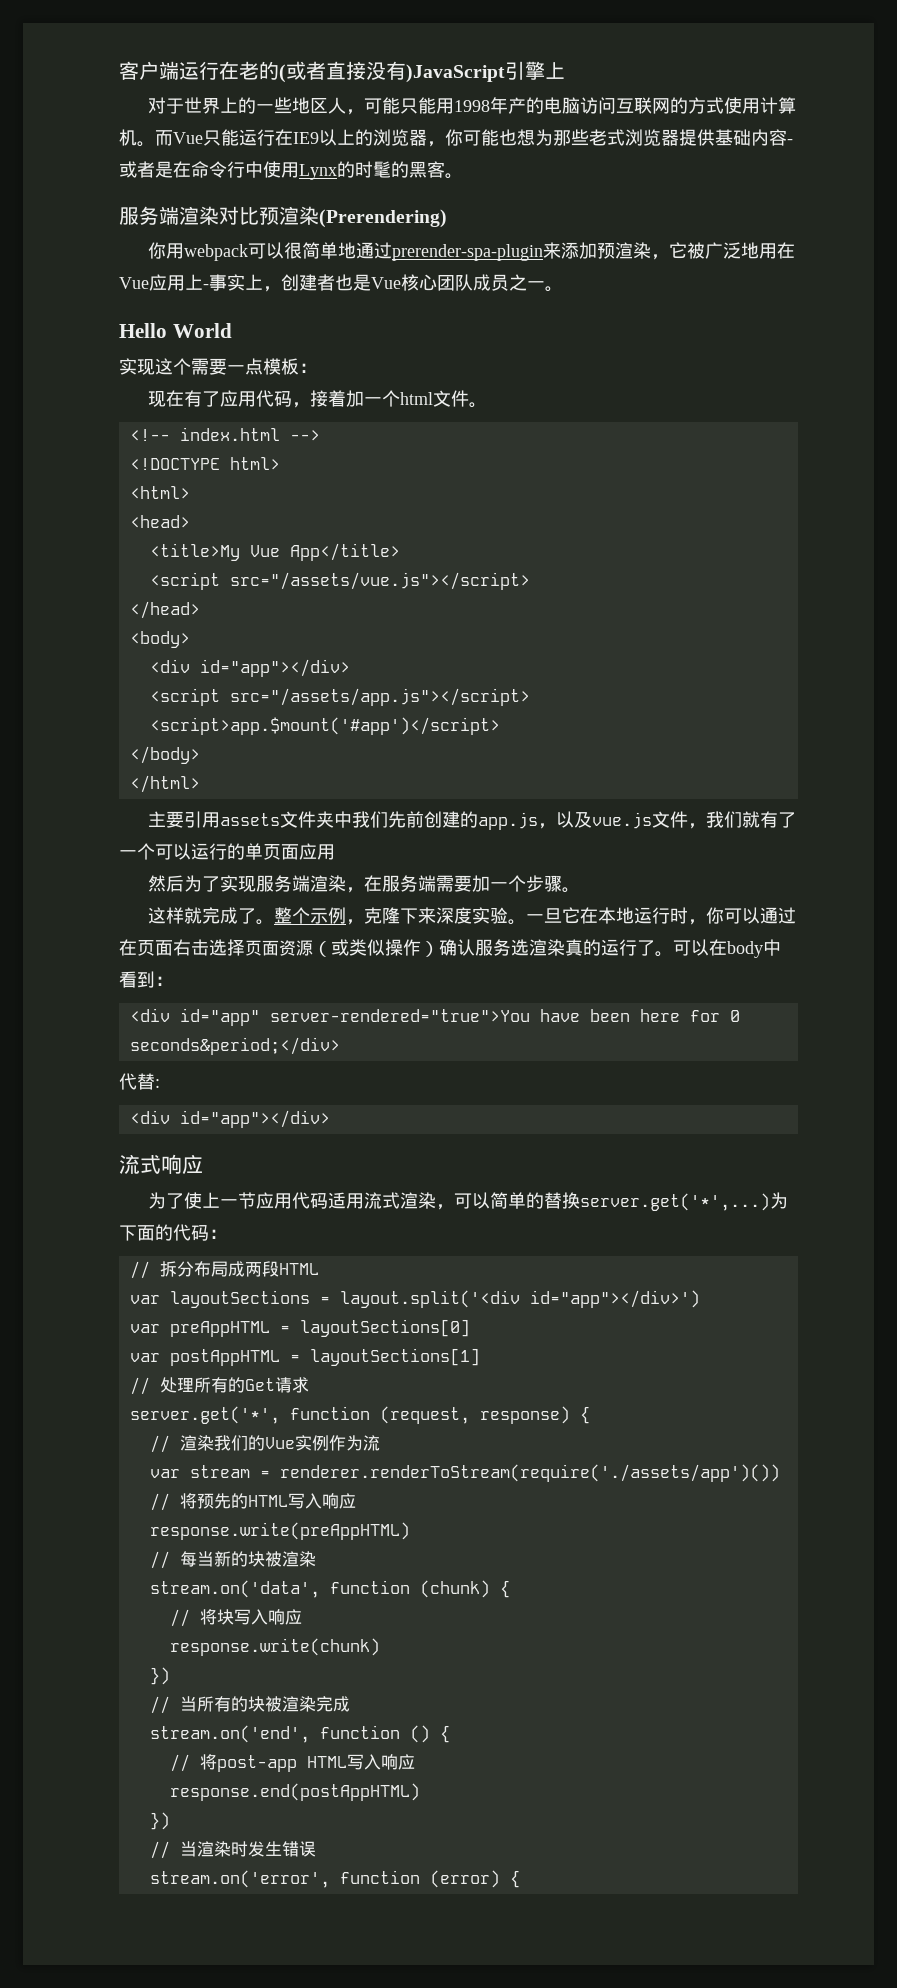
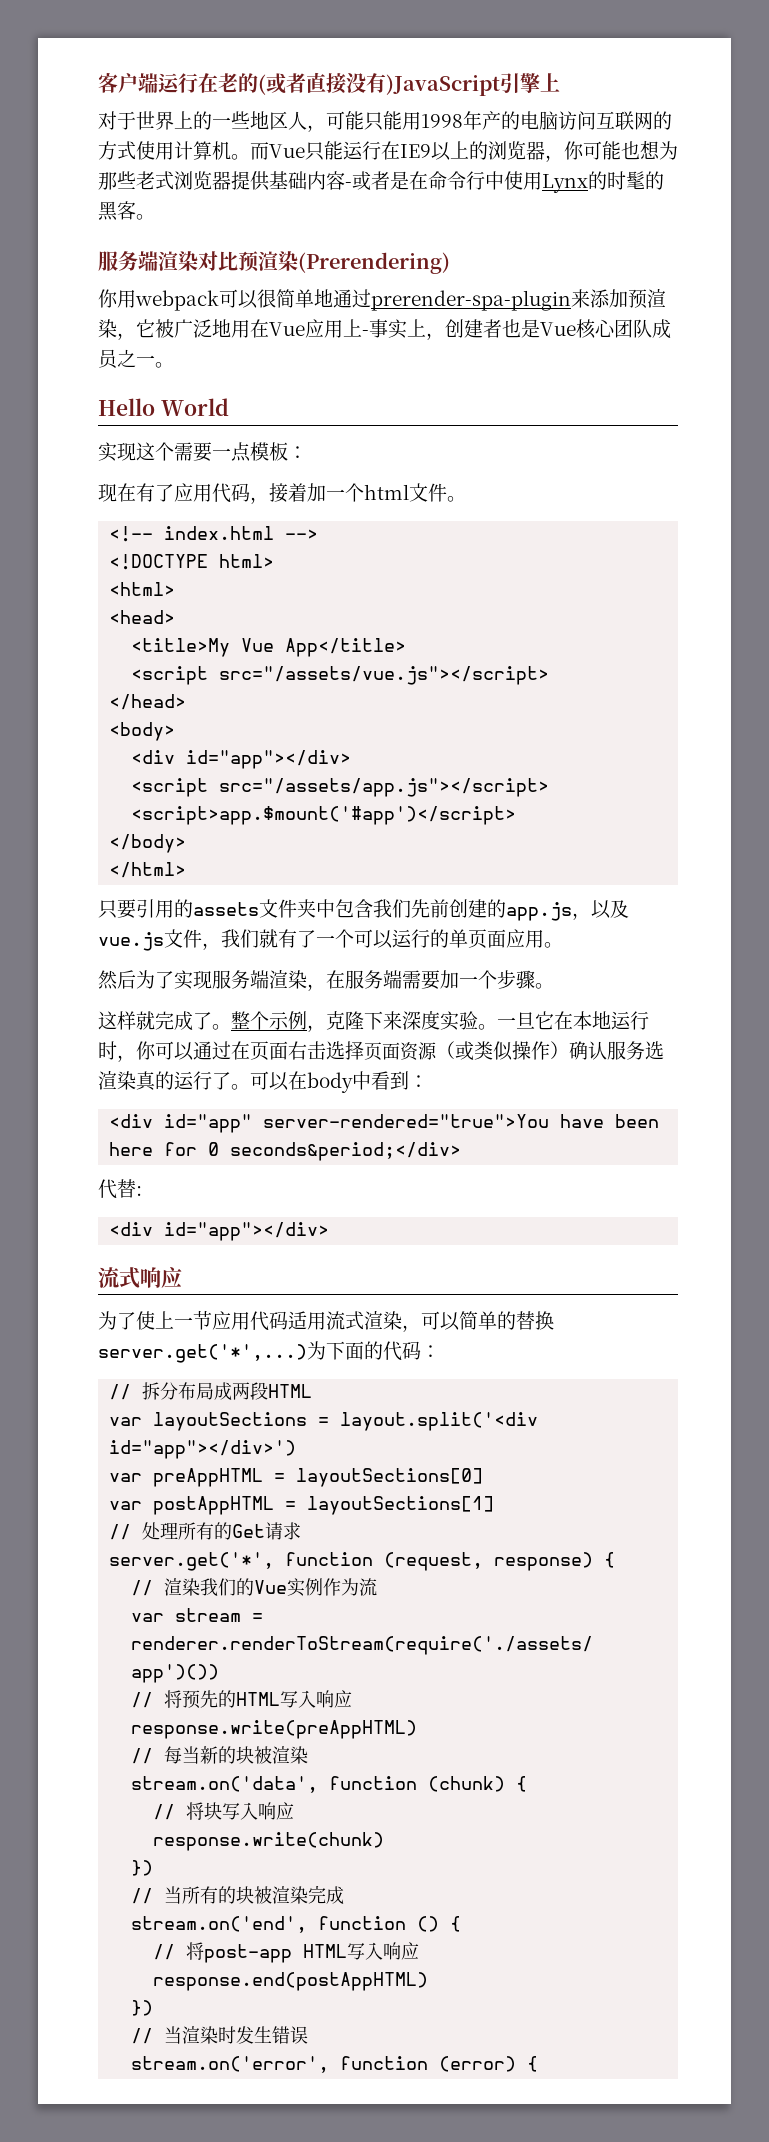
[148,811,221,828] 主要引用 -> [98,899,193,919] 只要引用的
(353, 819) none -> [335,899,373,918] 包含
(335, 852) none -> [544,942,563,948] 。

